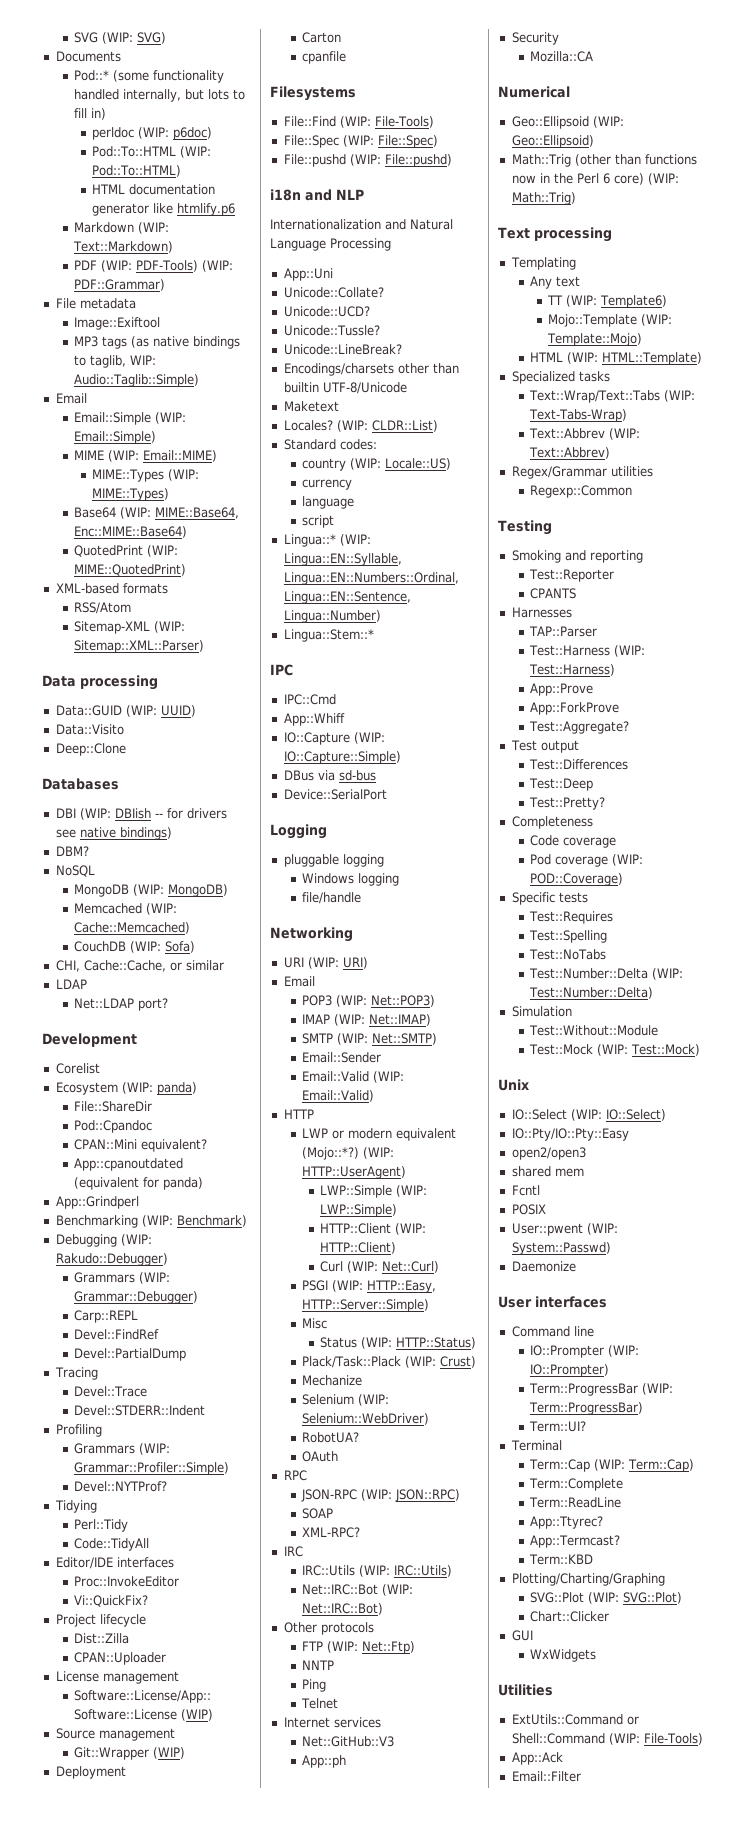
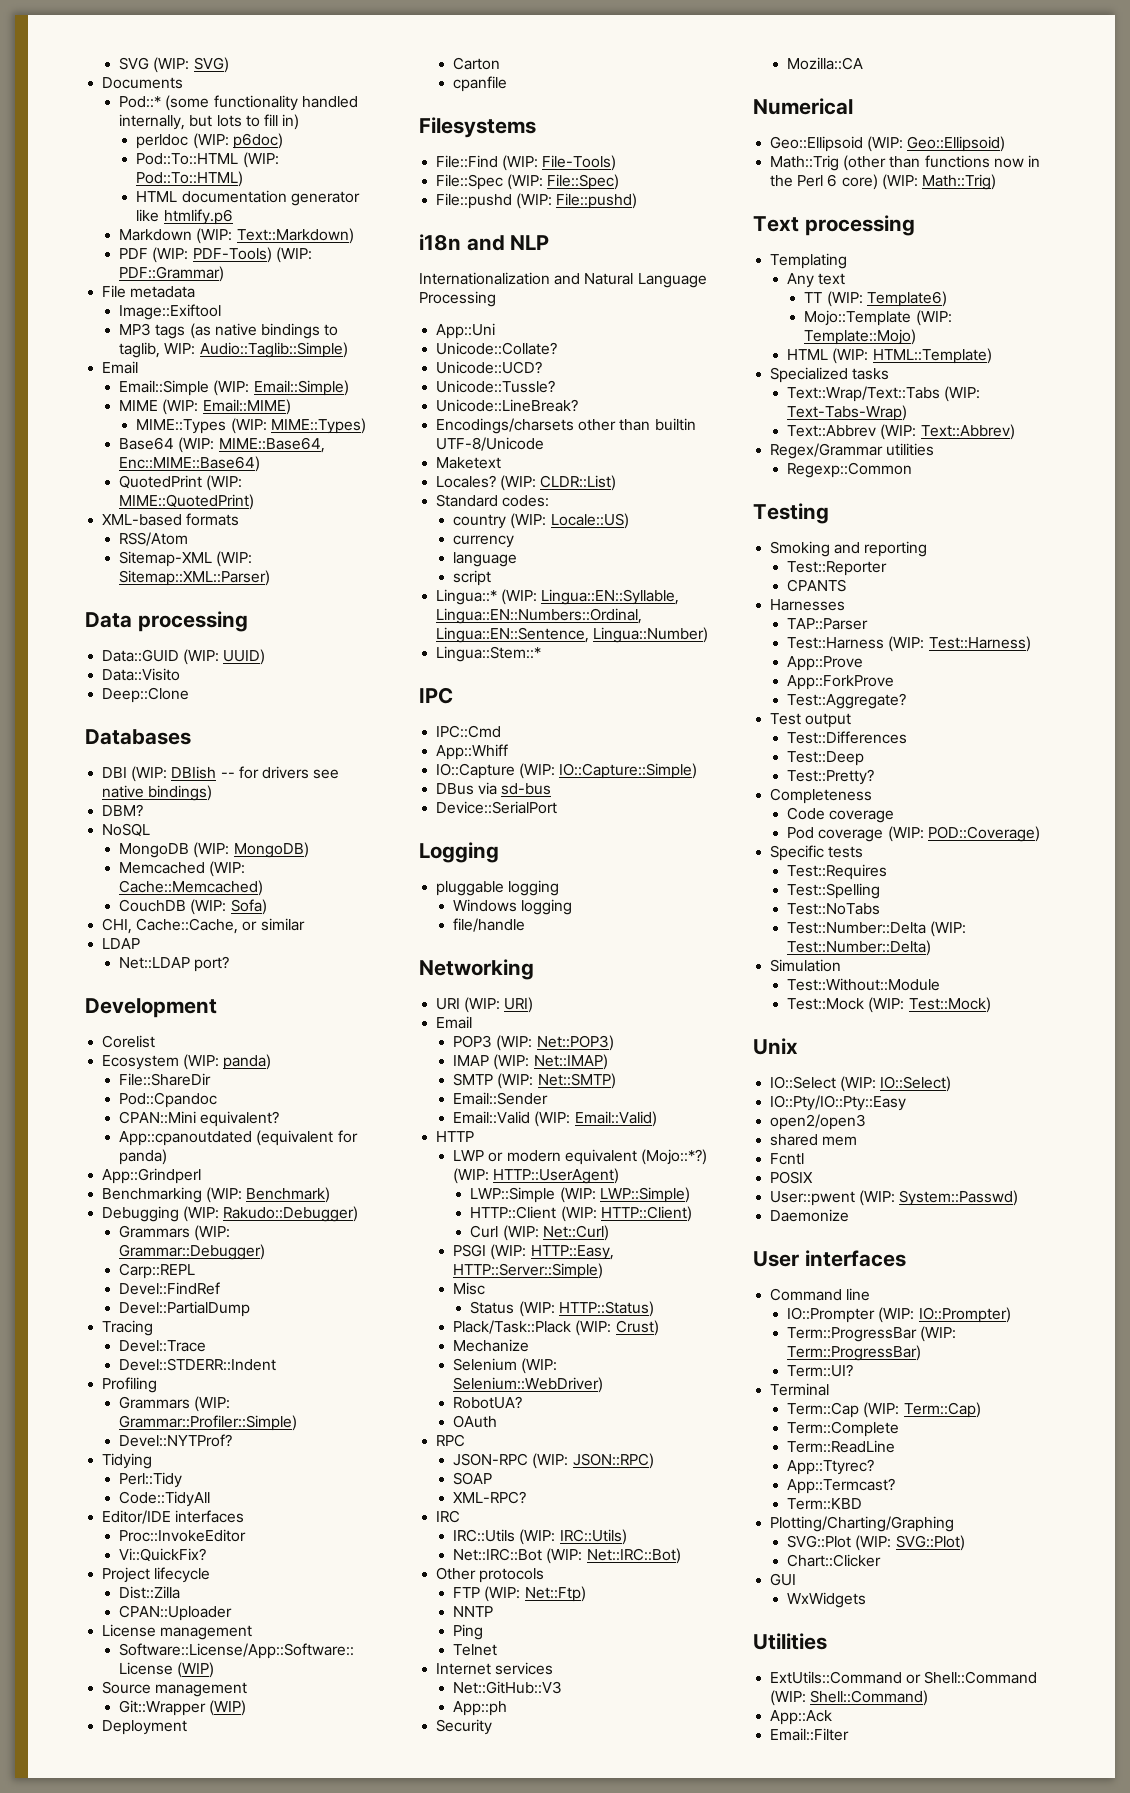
[643,1733,703,1745] File-Tools) -> [810,1690,929,1706] Shell::Command)

